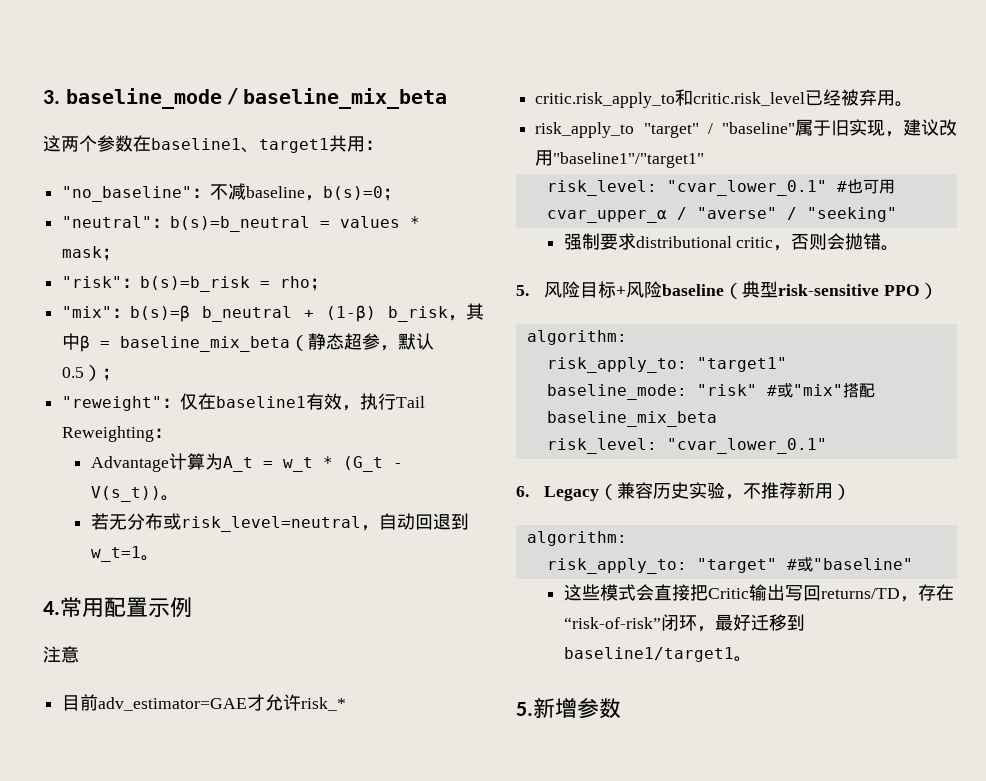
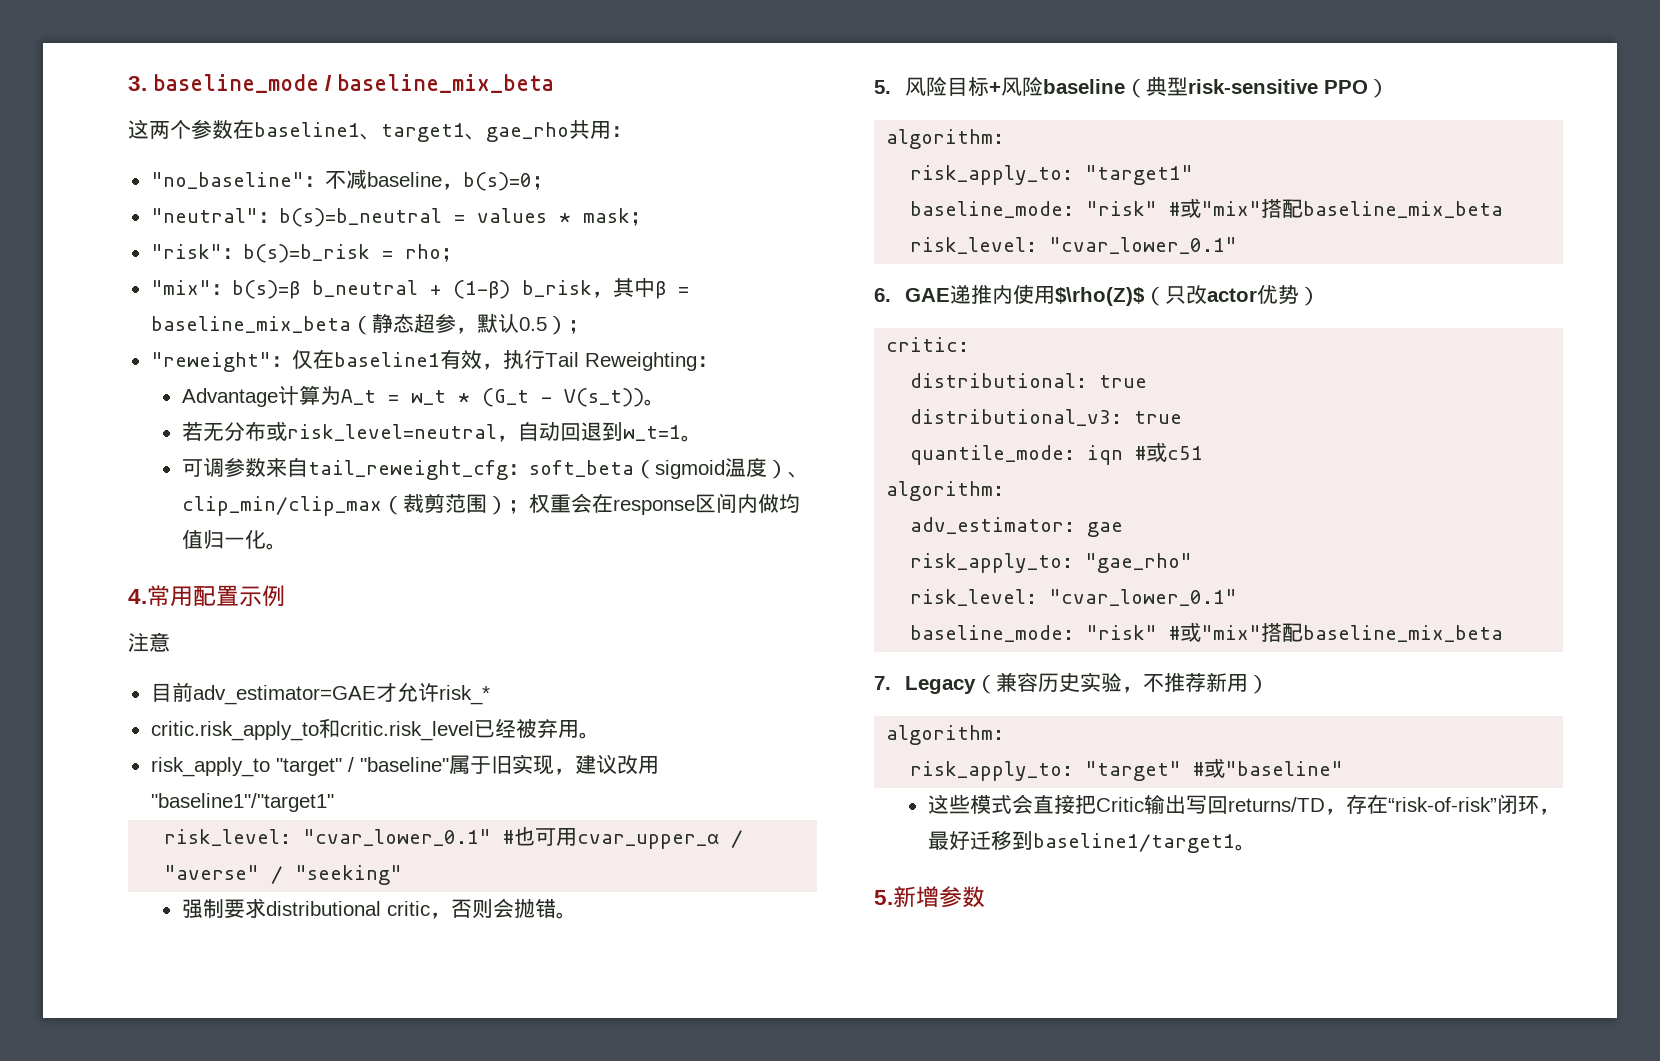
(329, 145) none -> [465,122,569,142] 、gae_rho
(159, 558) none -> [181,457,809,480] [181,493,800,516] [181,530,287,550] // 可调参数来自tail_reweight_cfg：soft_beta（sigmoid温度）、clip_min/clip_max（裁剪范围）；权重会在response区间内做均值归一化。
(529, 491) none -> [905,284,1321,306] [886,337,970,352] [910,373,1148,388] [910,409,1183,426] [910,442,1204,465] [886,481,1005,501] [910,517,1124,537] [910,553,1193,573] [910,589,1238,606] [910,622,1504,642] [874,676,891,690] GAE递推内使用$\rho(Z)$（只改actor优势） // critic: // distributional: true // distributional_v3: true // quantile_mode: iqn #或c51 // algorithm: // adv_estimator: gae // risk_apply_to: "gae_rho" // risk_level: "cvar_lower_0.1" // baseline_mode: "risk" #或"mix"搭配baseline_mix_beta // 7.

